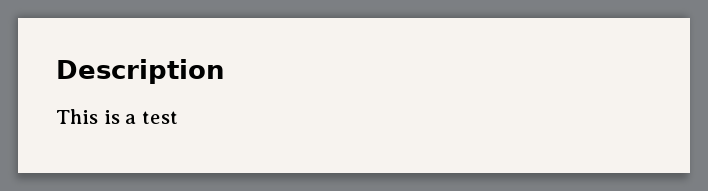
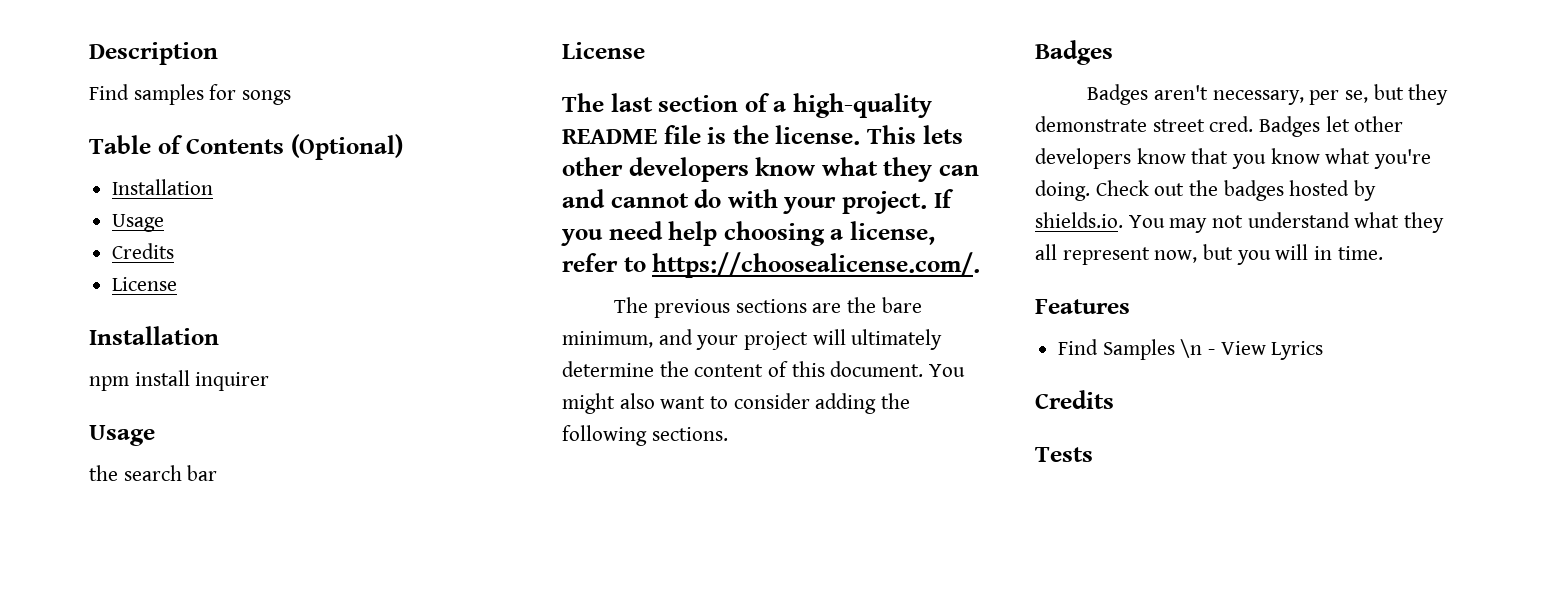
[56,109,178,124] This is a test -> [89,84,292,105] [89,134,403,160] [112,179,214,195] [112,214,165,232] [112,243,175,259] [112,277,178,291] [89,326,219,345] [89,370,270,391] [89,425,155,446] [89,465,218,481] [562,42,645,59] [562,93,933,118] [562,125,963,145] [562,157,980,182] [562,189,954,214] [561,221,936,246] [562,252,981,278] [614,297,922,318] [562,329,943,350] [562,361,966,377] [562,393,911,414] [562,425,728,446] [1035,40,1113,65] [1087,84,1449,105] [1035,116,1404,137] [1035,148,1432,169] [1035,180,1377,201] [1035,212,1445,233] [1035,244,1383,265] [1035,299,1130,314] [1058,339,1324,360] [1035,390,1114,409] [1035,447,1093,462] Find samples for songs // Table of Contents (Optional) // Installation // Usage // Credits // License // Installation // npm install inquirer // Usage // the search bar // License // The last section of a high-quality README file is the license. This lets other developers know what they can and cannot do with your project. If you need help choosing a license, refer to https://choosealicense.com/. // The previous sections are the bare minimum, and your project will ultimately determine the content of this document. You might also want to consider adding the following sections. // Badges // Badges aren't necessary, per se, but they demonstrate street cred. Badges let other developers know that you know what you're doing. Check out the badges hosted by shields.io. You may not understand what they all represent now, but you will in time. // Features // Find Samples \n - View Lyrics // Credits // Tests

